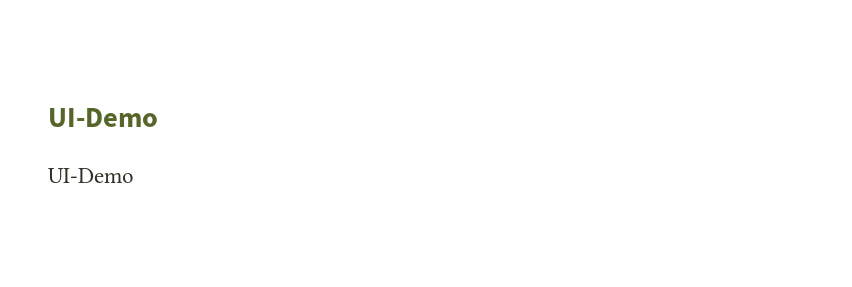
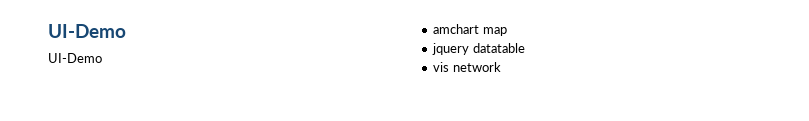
(134, 175) none -> [433,24,507,36] [432,43,525,55] [433,62,501,72] // amchart map // jquery datatable // vis network

